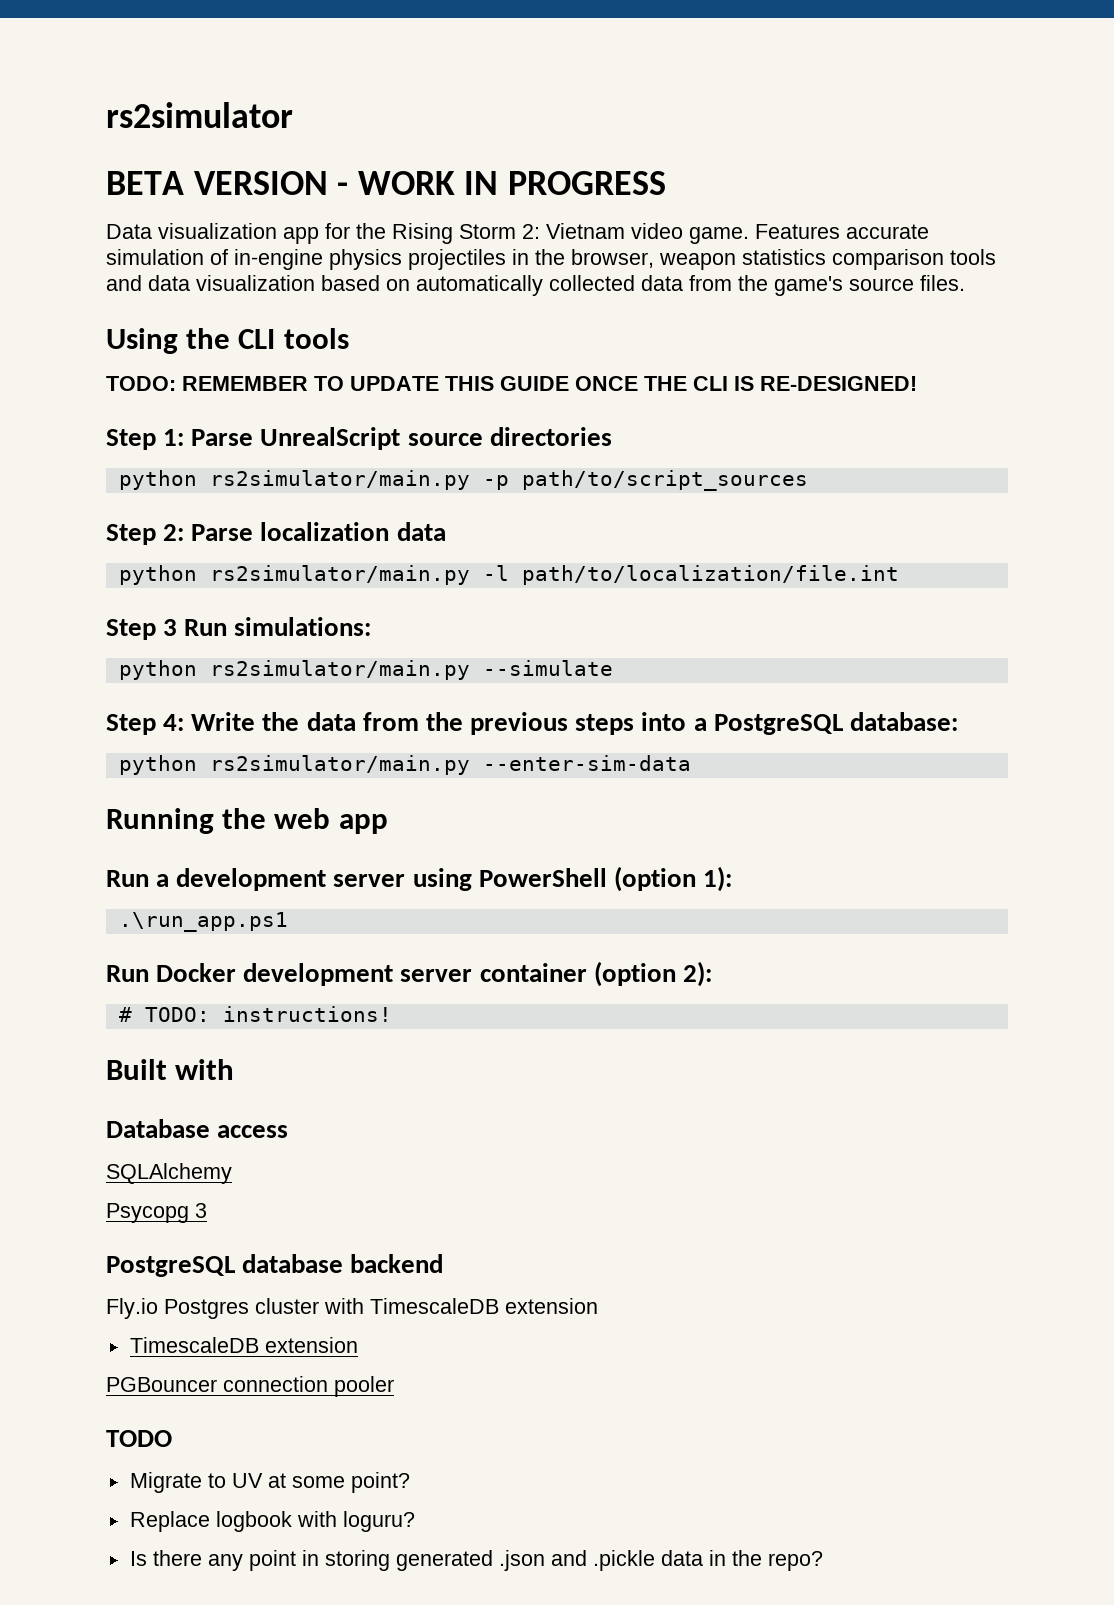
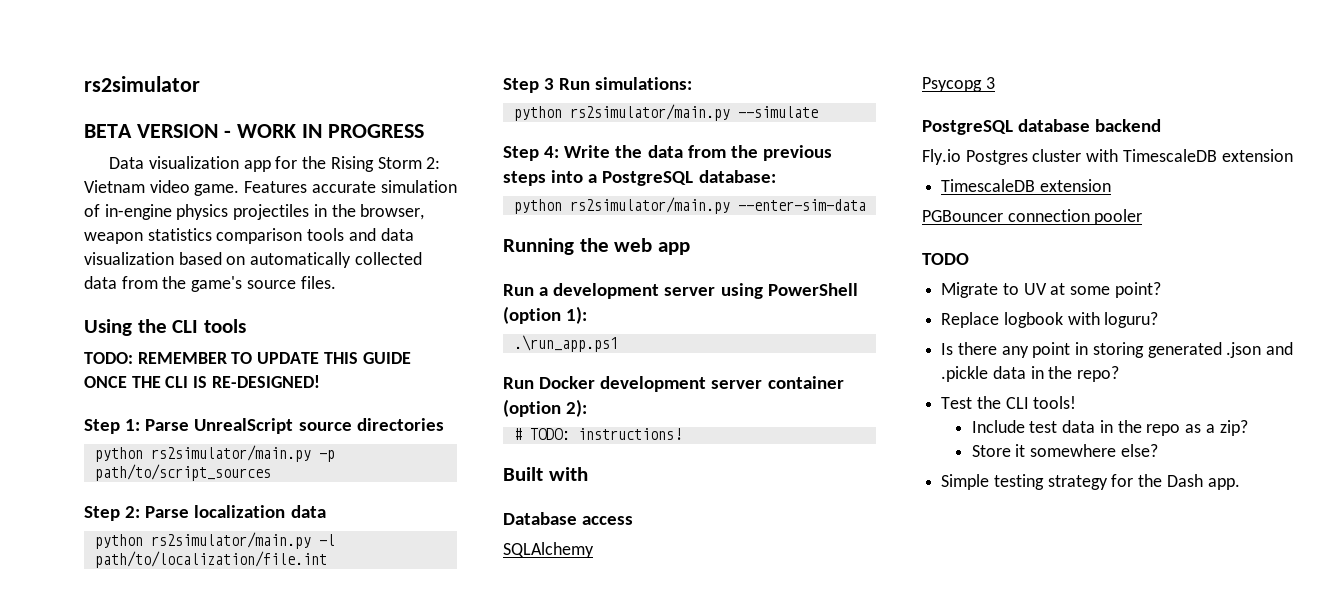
(823, 1561) none -> [941,396,1077,409] [971,420,1248,436] [971,444,1158,457] [941,474,1240,490] // Test the CLI tools! // Include test data in the repo as a zip? // Store it somewhere else? // Simple testing strategy for the Dash app.

